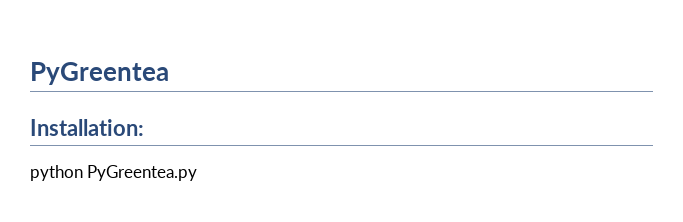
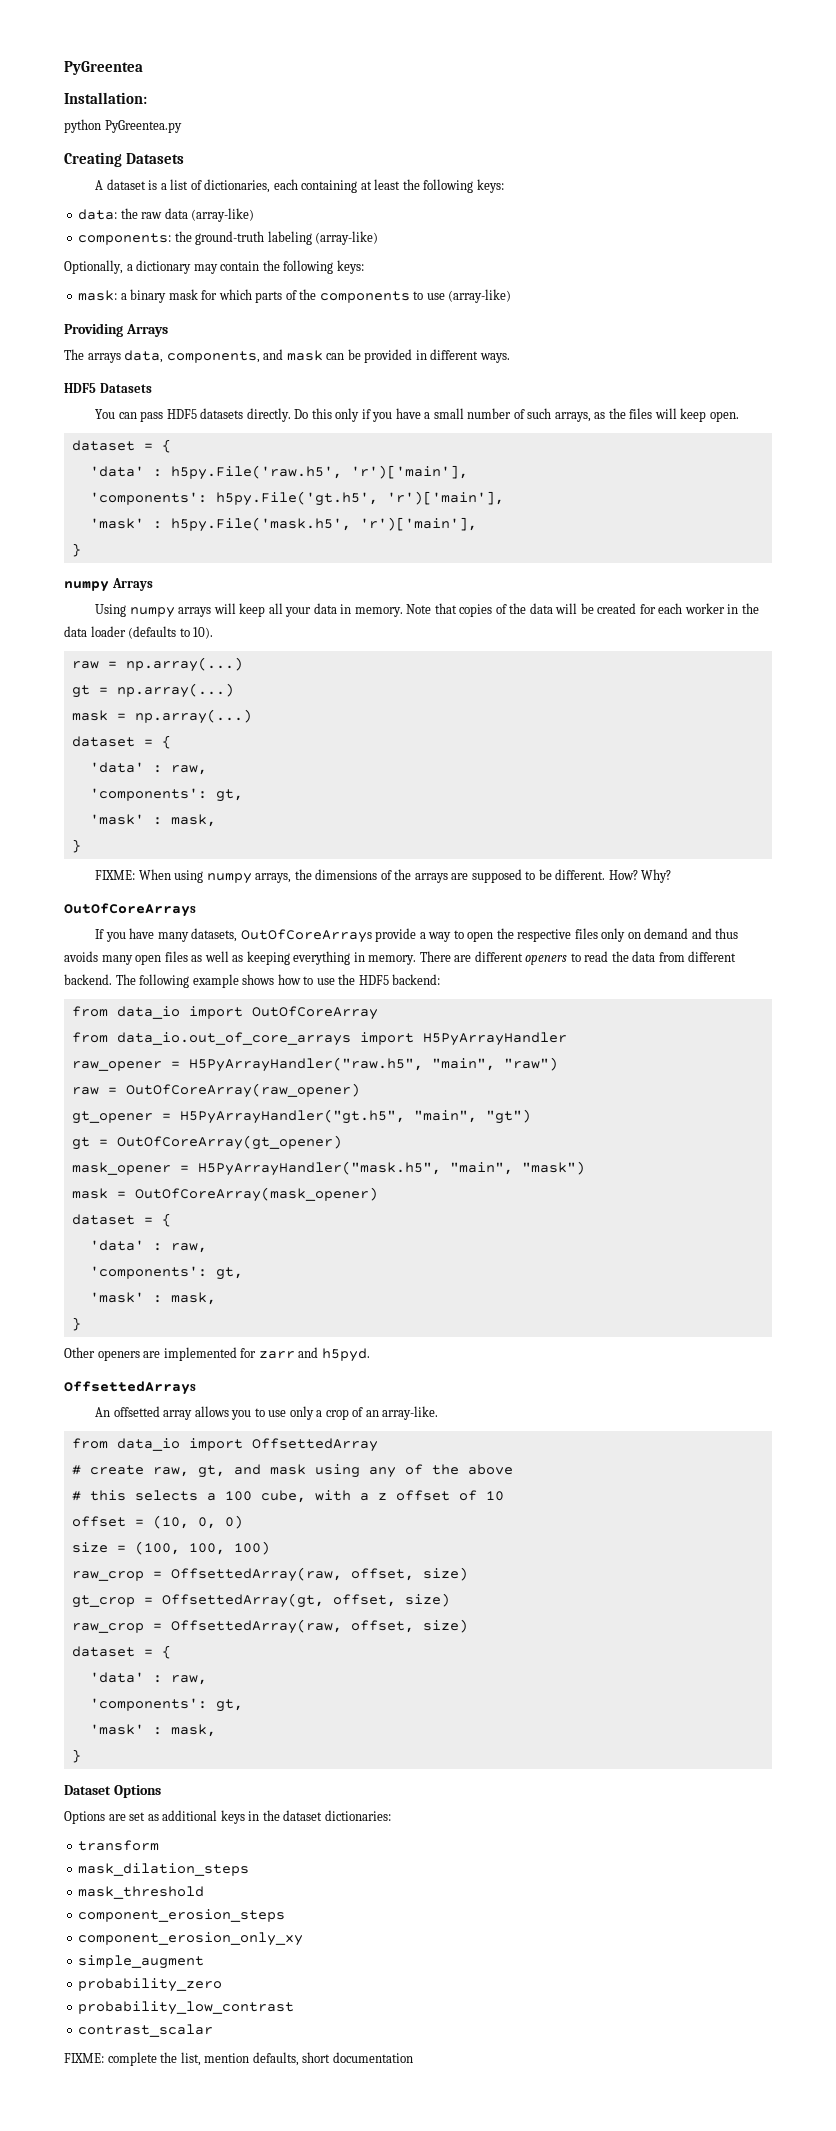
(198, 173) none -> [64,152,184,167] [95,179,504,193] [78,208,255,222] [78,231,379,245] [64,260,364,274] [78,289,512,303] [64,323,168,337] [64,349,510,363] [64,383,152,393] [95,408,739,422] [71,439,171,453] [89,465,468,480] [89,491,504,506] [89,517,477,532] [71,543,81,557] [64,578,153,592] [95,603,759,618] [64,626,214,639] [71,657,243,672] [71,683,234,698] [71,709,252,724] [71,735,171,749] [89,762,207,775] [89,788,243,802] [89,814,216,827] [71,839,81,853] [95,869,672,884] [64,903,196,917] [95,928,739,943] [64,951,737,965] [64,974,441,988] [71,1006,378,1020] [71,1032,567,1046] [71,1057,558,1072] [71,1083,360,1098] [71,1109,531,1124] [71,1135,342,1150] [71,1161,585,1176] [71,1187,378,1202] [71,1213,171,1227] [89,1240,207,1253] [89,1266,243,1280] [89,1292,216,1305] [71,1317,81,1331] [64,1347,370,1362] [64,1381,196,1395] [95,1406,439,1420] [71,1438,378,1452] [71,1464,513,1478] [71,1490,504,1503] [71,1515,243,1529] [71,1541,270,1555] [71,1567,468,1582] [71,1593,450,1608] [71,1619,468,1634] [71,1645,171,1659] [89,1672,207,1685] [89,1698,243,1712] [89,1724,216,1737] [71,1749,81,1763] [64,1785,161,1798] [64,1810,391,1824] [78,1840,160,1851] [78,1863,250,1876] [78,1886,205,1899] [78,1909,286,1922] [78,1932,304,1946] [78,1955,205,1969] [78,1978,223,1992] [78,2001,295,2015] [78,2024,214,2037] [64,2052,413,2066] // Creating Datasets // A dataset is a list of dictionaries, each containing at least the following keys: // data: the raw data (array-like) // components: the ground-truth labeling (array-like) // Optionally, a dictionary may contain the following keys: // mask: a binary mask for which parts of the components to use (array-like) // Providing Arrays // The arrays data, components, and mask can be provided in different ways. // HDF5 Datasets // You can pass HDF5 datasets directly. Do this only if you have a small number of such arrays, as the files will keep open. // dataset = { // 'data' : h5py.File('raw.h5', 'r')['main'], // 'components': h5py.File('gt.h5', 'r')['main'], // 'mask' : h5py.File('mask.h5', 'r')['main'], // } // numpy Arrays // Using numpy arrays will keep all your data in memory. Note that copies of the data will be created for each worker in the data loader (defaults to 10). // raw = np.array(...) // gt = np.array(...) // mask = np.array(...) // dataset = { // 'data' : raw, // 'components': gt, // 'mask' : mask, // } // FIXME: When using numpy arrays, the dimensions of the arrays are supposed to be different. How? Why? // OutOfCoreArrays // If you have many datasets, OutOfCoreArrays provide a way to open the respective files only on demand and thus avoids many open files as well as keeping everything in memory. There are different openers to read the data from different backend. The following example shows how to use the HDF5 backend: // from data_io import OutOfCoreArray // from data_io.out_of_core_arrays import H5PyArrayHandler // raw_opener = H5PyArrayHandler("raw.h5", "main", "raw") // raw = OutOfCoreArray(raw_opener) // gt_opener = H5PyArrayHandler("gt.h5", "main", "gt") // gt = OutOfCoreArray(gt_opener) // mask_opener = H5PyArrayHandler("mask.h5", "main", "mask") // mask = OutOfCoreArray(mask_opener) // dataset = { // 'data' : raw, // 'components': gt, // 'mask' : mask, // } // Other openers are implemented for zarr and h5pyd. // OffsettedArrays // An offsetted array allows you to use only a crop of an array-like. // from data_io import OffsettedArray // # create raw, gt, and mask using any of the above // # this selects a 100 cube, with a z offset of 10 // offset = (10, 0, 0) // size = (100, 100, 100) // raw_crop = OffsettedArray(raw, offset, size) // gt_crop = OffsettedArray(gt, offset, size) // raw_crop = OffsettedArray(raw, offset, size) // dataset = { // 'data' : raw, // 'components': gt, // 'mask' : mask, // } // Dataset Options // Options are set as additional keys in the dataset dictionaries: // transform // mask_dilation_steps // mask_threshold // component_erosion_steps // component_erosion_only_xy // simple_augment // probability_zero // probability_low_contrast // contrast_scalar // FIXME: complete the list, mention defaults, short documentation

